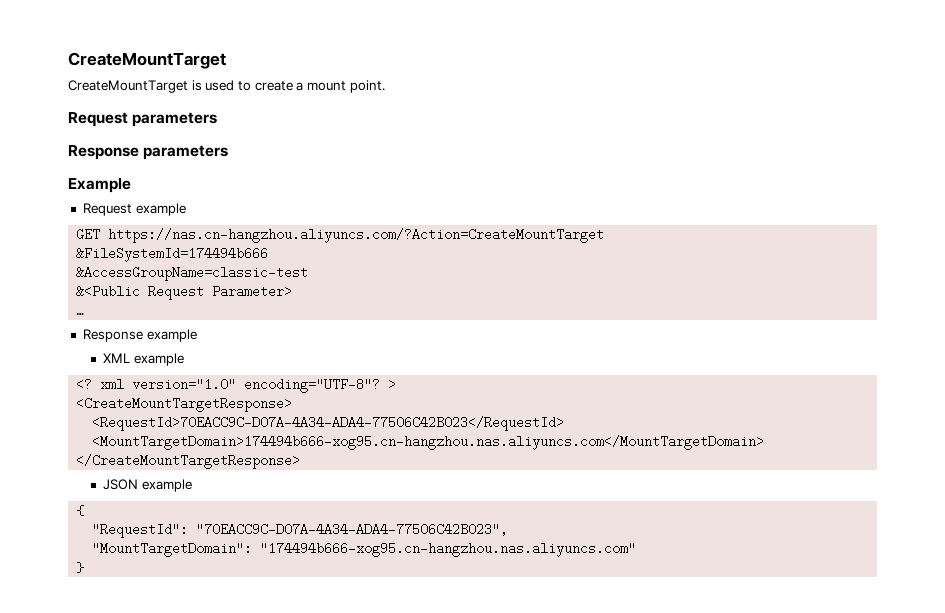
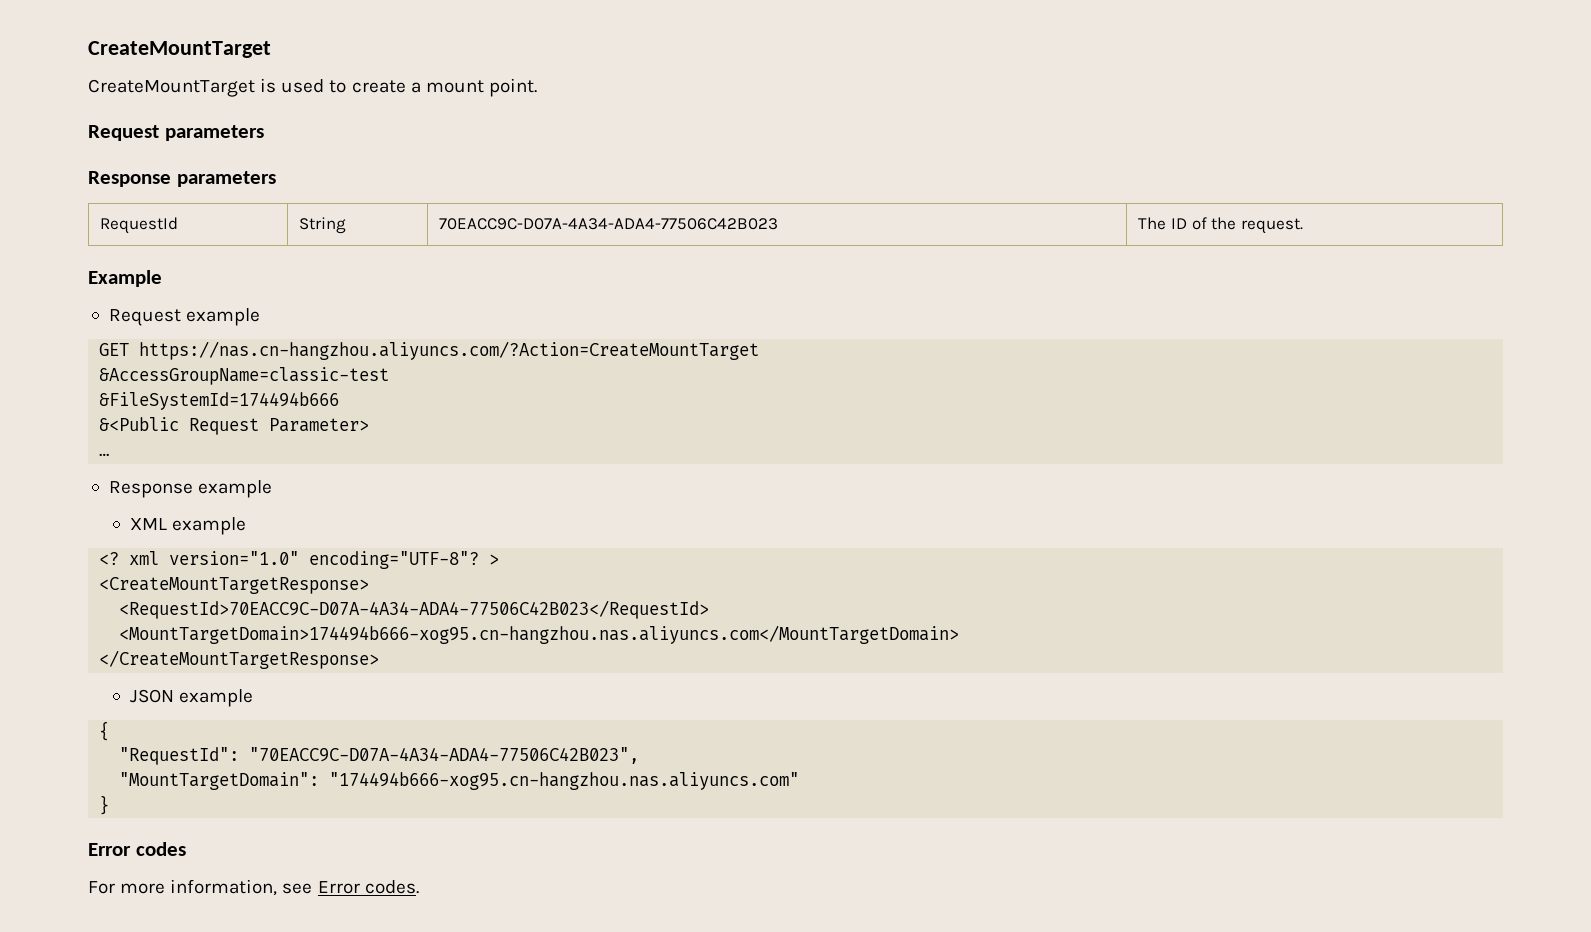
(229, 152) none -> [100,217,179,234] [299,217,347,234] [439,218,779,230] [1138,217,1303,234] // RequestId | String | 70EACC9C-D07A-4A34-ADA4-77506C42B023 | The ID of the request.
(605, 235) none -> [99,367,390,385] // &AccessGroupName=classic-test
[76,266,309,281] // &AccessGroupName=classic-test -> (340, 401) none
(85, 567) none -> [88,842,186,856] [88,879,419,896] // Error codes // For more information, see Error codes.

